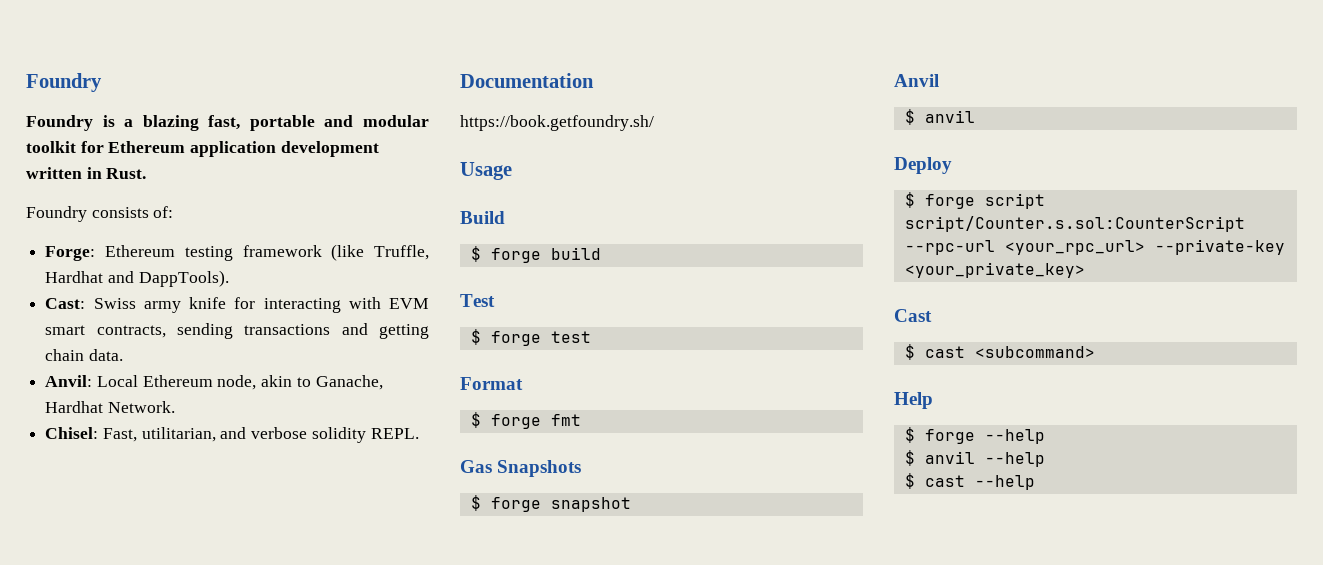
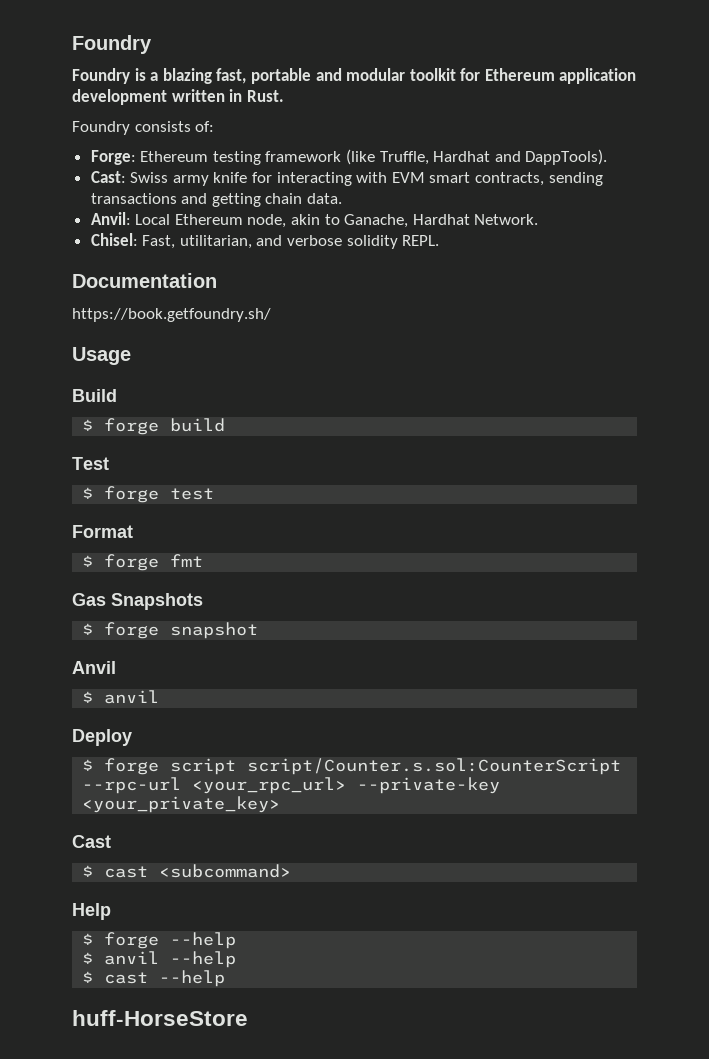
(1035, 482) none -> [72,1010,248,1026] // huff-HorseStore

